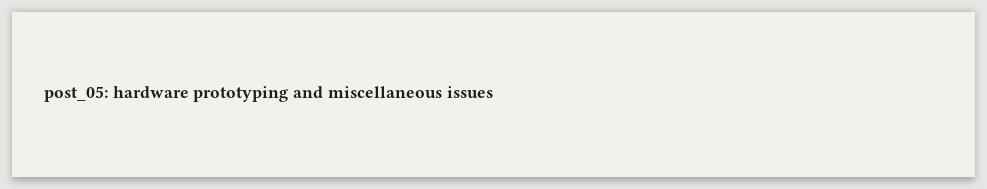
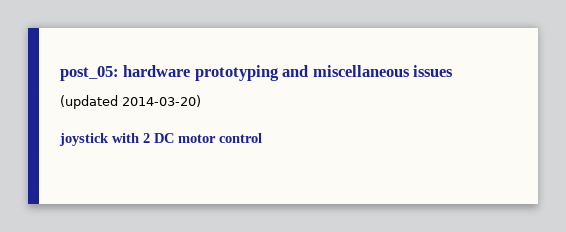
(493, 92) none -> [60,95,201,109] [59,133,262,146] // (updated 2014-03-20) // joystick with 2 DC motor control

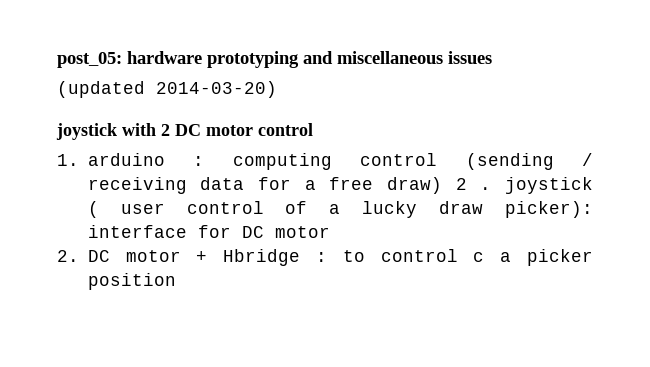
(262, 138) none -> [57,153,593,170] [87,177,593,194] [87,201,593,218] [87,225,330,238] [57,249,593,266] [87,273,176,290] // 1. arduino : computing control (sending / receiving data for a free draw) 2 . joystick ( user control of a lucky draw picker): interface for DC motor // 2. DC motor + Hbridge : to control c a picker position

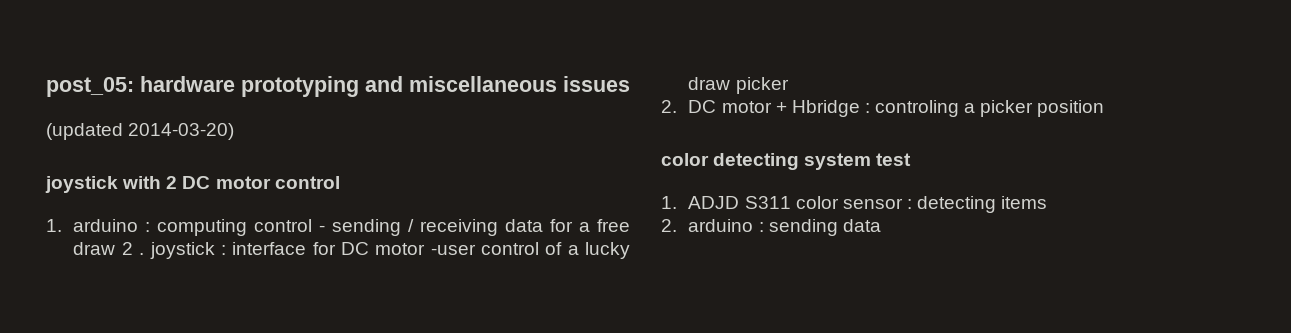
[465,153,554,170] (sending -> [319,219,402,236] - sending
[387,177,443,194] draw) -> [73,242,116,255] draw
[87,201,165,218] ( user -> [220,242,476,255] : interface for DC motor -user
[505,201,593,218] [87,225,330,238] picker): interface for DC motor -> [735,77,789,94] picker
[342,249,485,262] to control c -> [875,100,960,117] controling
(176, 281) none -> [661,153,912,170] [661,196,1048,213] [661,219,881,236] // color detecting system test // 1. ADJD S311 color sensor : detecting items // 2. arduino : sending data

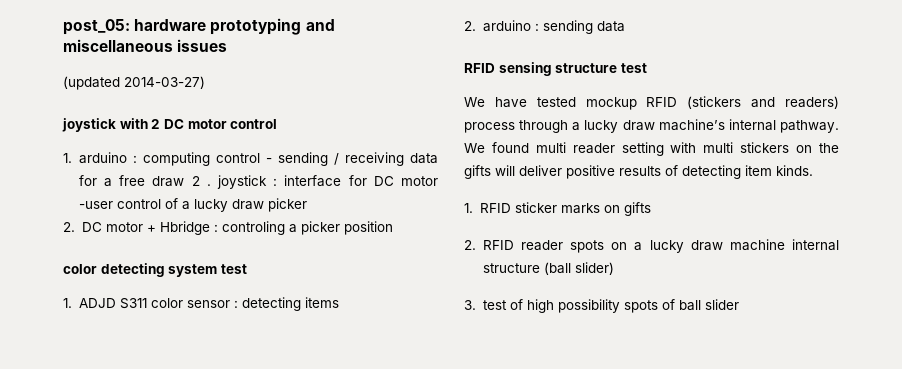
[128,123,235,140] 2014-03-20) -> [124,76,205,89] 2014-03-27)
(881, 225) none -> [464,62,647,76] [464,96,839,110] [464,119,839,133] [464,142,839,156] [464,165,813,179] [464,202,651,216] [464,239,839,253] [482,262,614,275] [464,299,739,313] // RFID sensing structure test // We have tested mockup RFID (stickers and readers) process through a lucky draw machine’s internal pathway. We found multi reader setting with multi stickers on the gifts will deliver positive results of detecting item kinds. // 1. RFID sticker marks on gifts // 2. RFID reader spots on a lucky draw machine internal structure (ball slider) // 3. test of high possibility spots of ball slider

